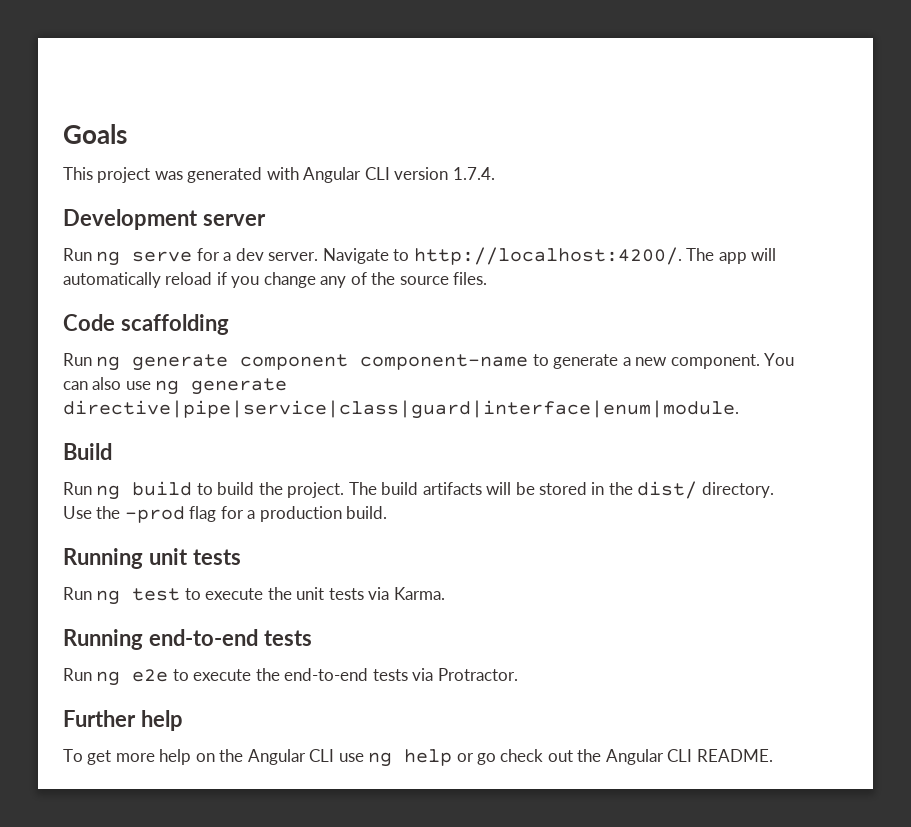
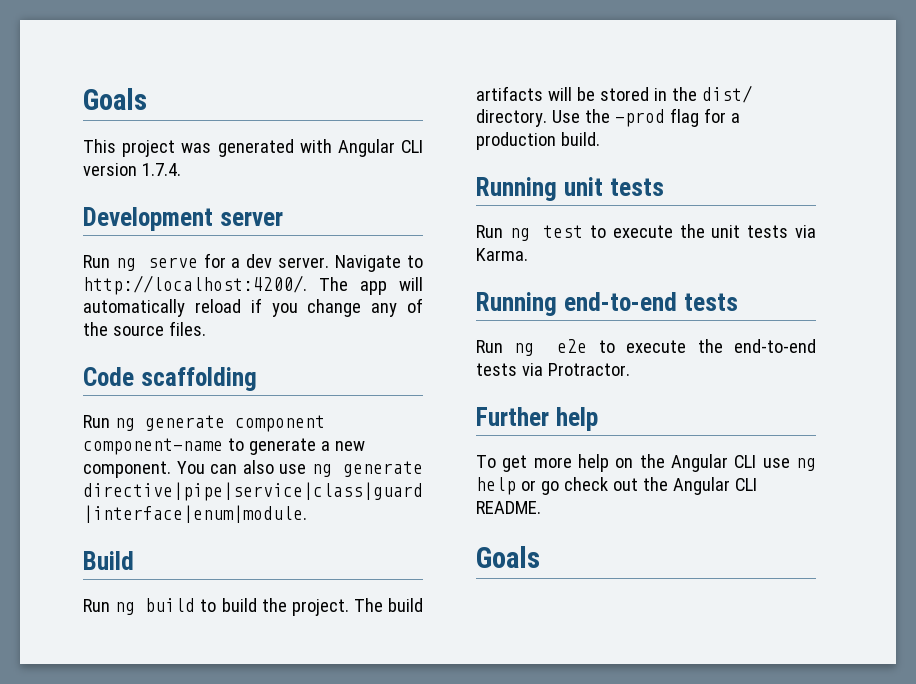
(773, 755) none -> [476,546,540,568] // Goals

